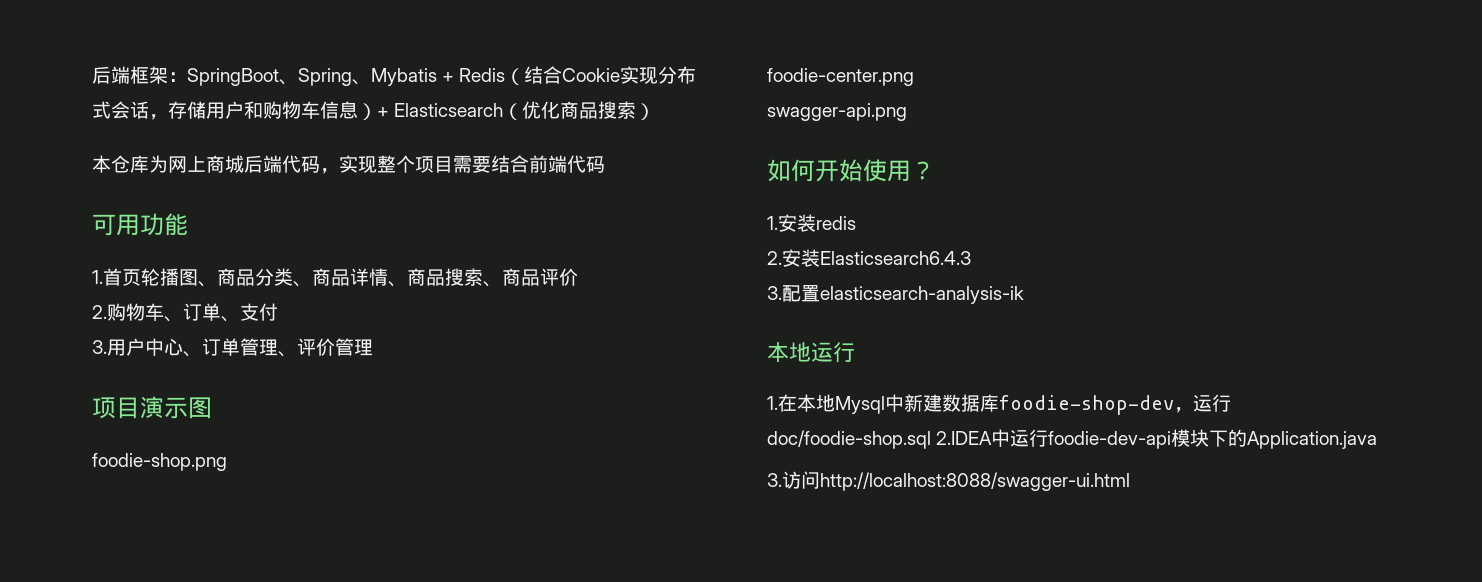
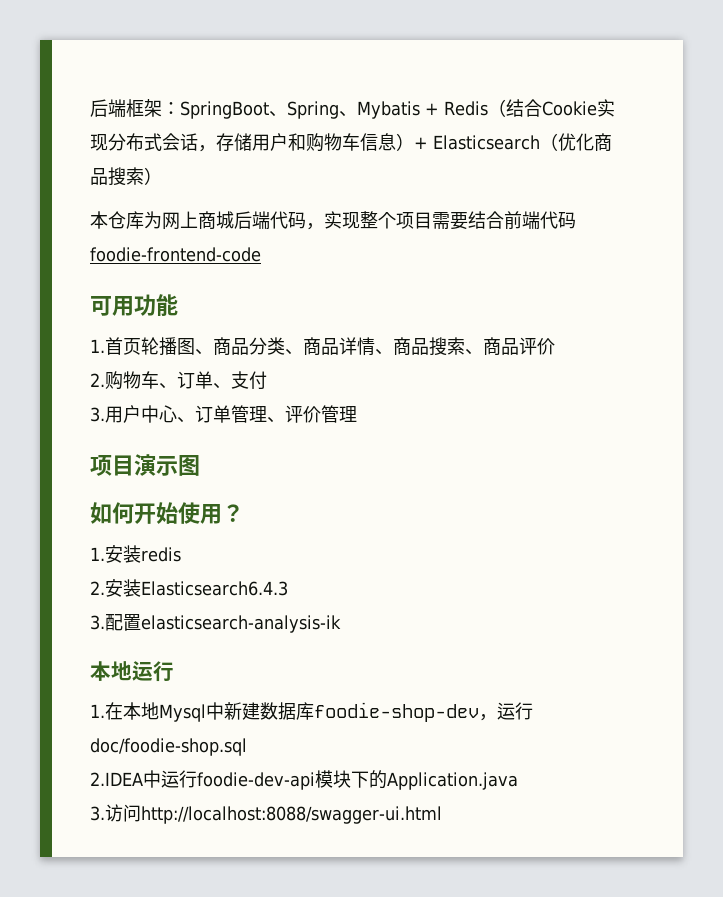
(605, 164) none -> [90,247,261,262] foodie-frontend-code
[92,453,227,471] [767,68,914,86] [767,103,907,121] // foodie-shop.png // foodie-center.png // swagger-api.png -> (200, 465) none
(931, 439) none -> (247, 747) //

